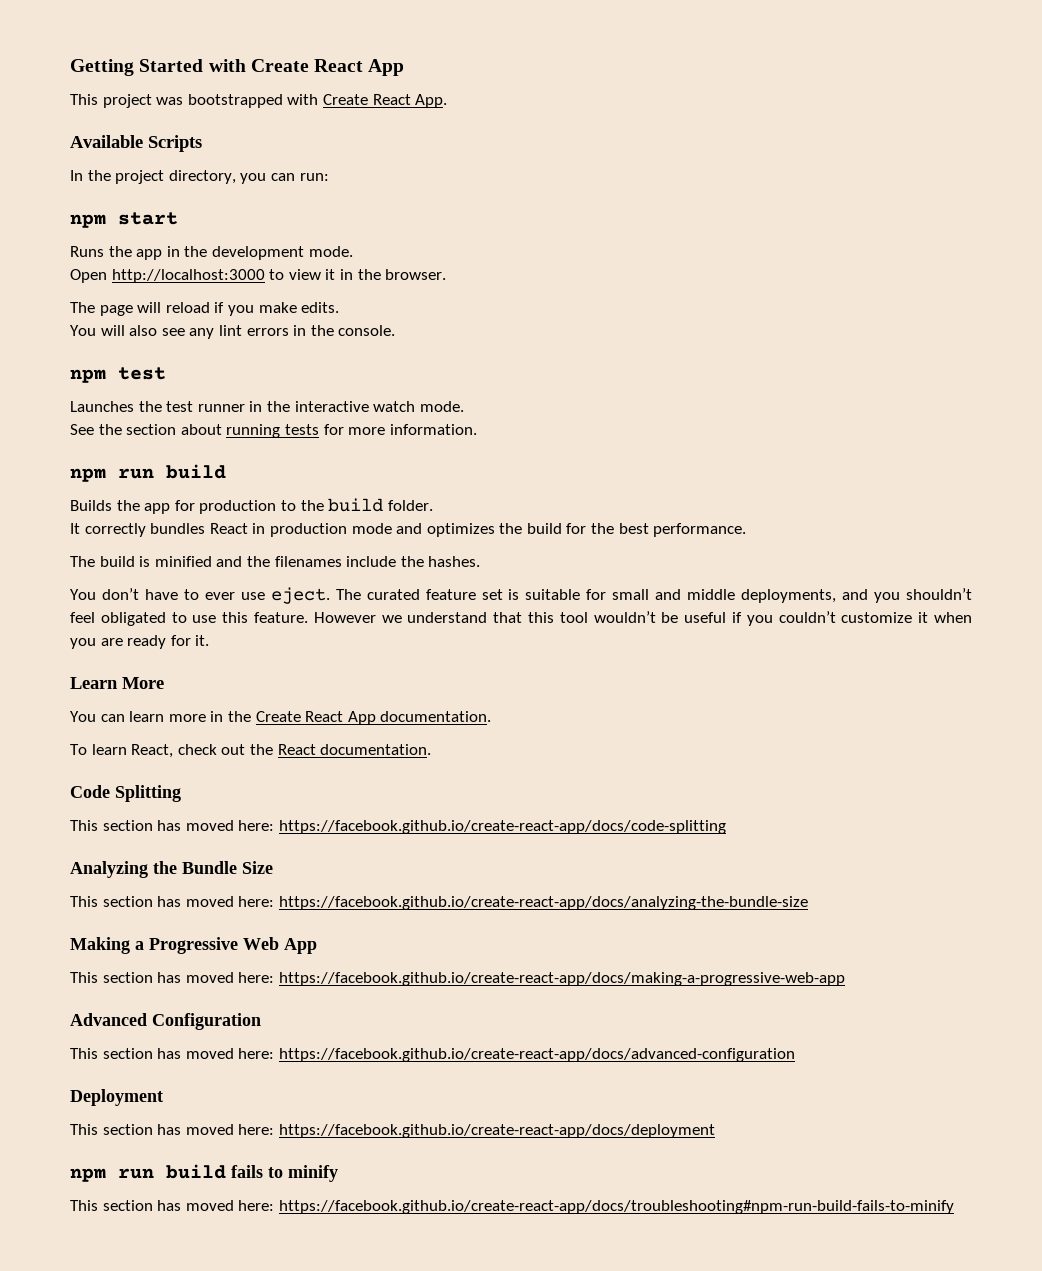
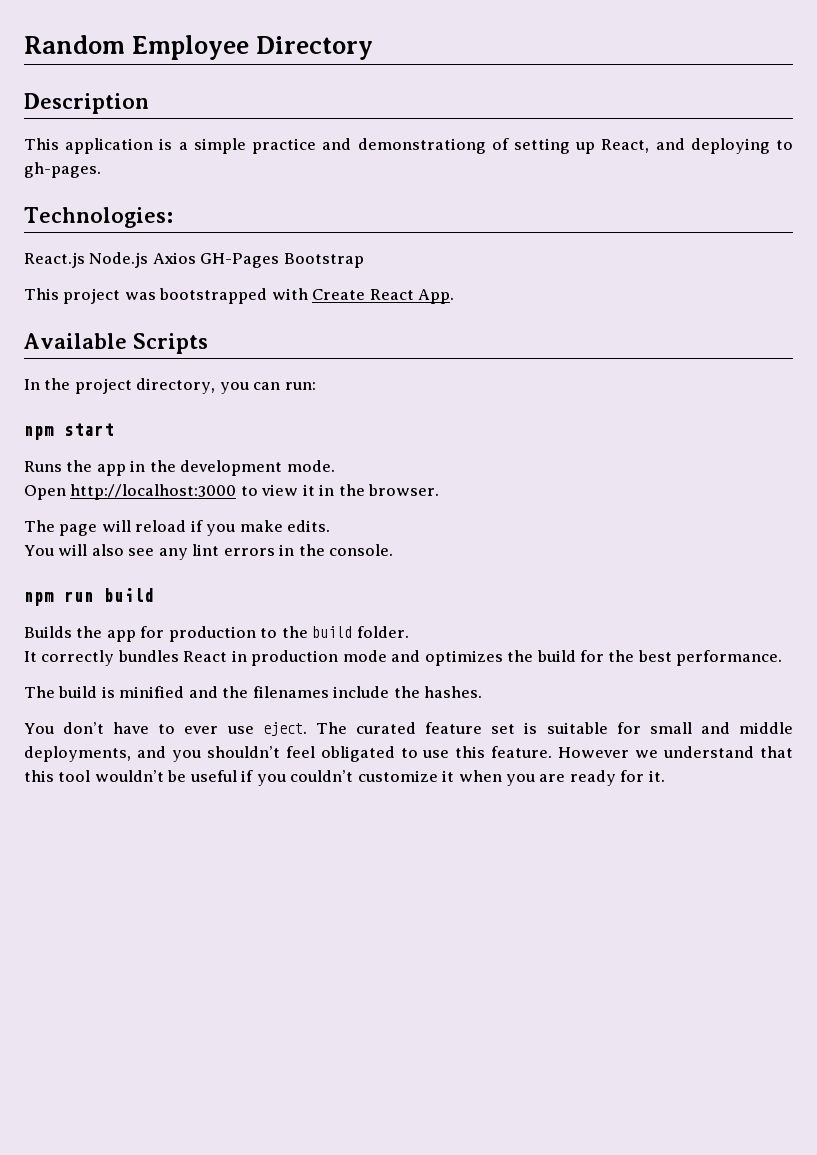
[70,59,405,76] Getting Started with Create React App -> [24,35,374,60] [24,93,149,114] [24,138,793,154] [24,162,101,178] [24,207,173,228] [24,252,364,268] Random Employee Directory // Description // This application is a simple practice and demonstrationg of setting up React, and deploying to gh-pages. // Technologies: // React.js Node.js Axios GH-Pages Bootstrap
[70,367,166,383] [70,401,464,412] [70,424,477,438] // npm test // Launches the test runner in the interactive watch mode. // See the section about running tests for more information. -> (394, 550) none
[70,677,164,689] [70,711,492,725] [70,744,432,758] [70,785,181,802] [70,820,726,834] [70,861,273,878] [70,896,808,910] [70,937,317,954] [70,972,845,986] [70,1013,261,1030] [70,1048,795,1062] [70,1089,163,1106] [70,1124,715,1138] [70,1164,338,1182] [70,1200,954,1214] // Learn More // You can learn more in the Create React App documentation. // To learn React, check out the React documentation. // Code Splitting // This section has moved here: https://facebook.github.io/create-react-app/docs/code-splitting // Analyzing the Bundle Size // This section has moved here: https://facebook.github.io/create-react-app/docs/analyzing-the-bundle-size // Making a Progressive Web App // This section has moved here: https://facebook.github.io/create-react-app/docs/making-a-progressive-web-app // Advanced Configuration // This section has moved here: https://facebook.github.io/create-react-app/docs/advanced-configuration // Deployment // This section has moved here: https://facebook.github.io/create-react-app/docs/deployment // npm run build fails to minify // This section has moved here: https://facebook.github.io/create-react-app/docs/troubleshooting#npm-run-build-fails-to-minify -> (665, 776) none

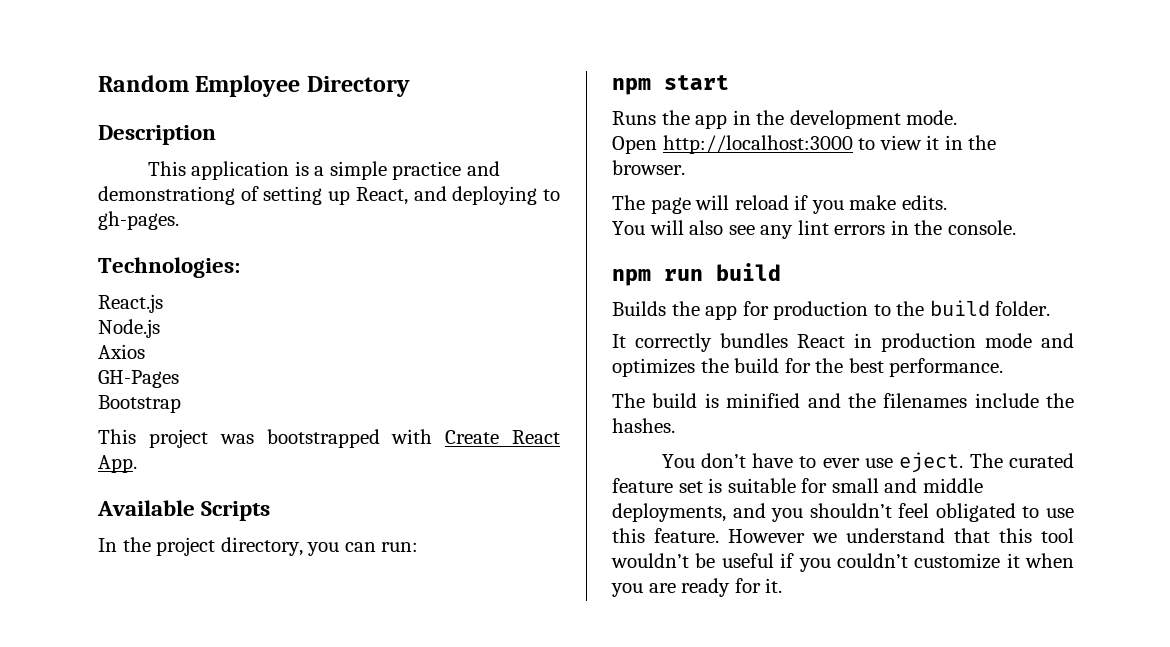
(85, 260) none -> (163, 303) //
(149, 260) none -> (160, 328) //
(196, 258) none -> (145, 351) //
(280, 260) none -> (179, 379) //

